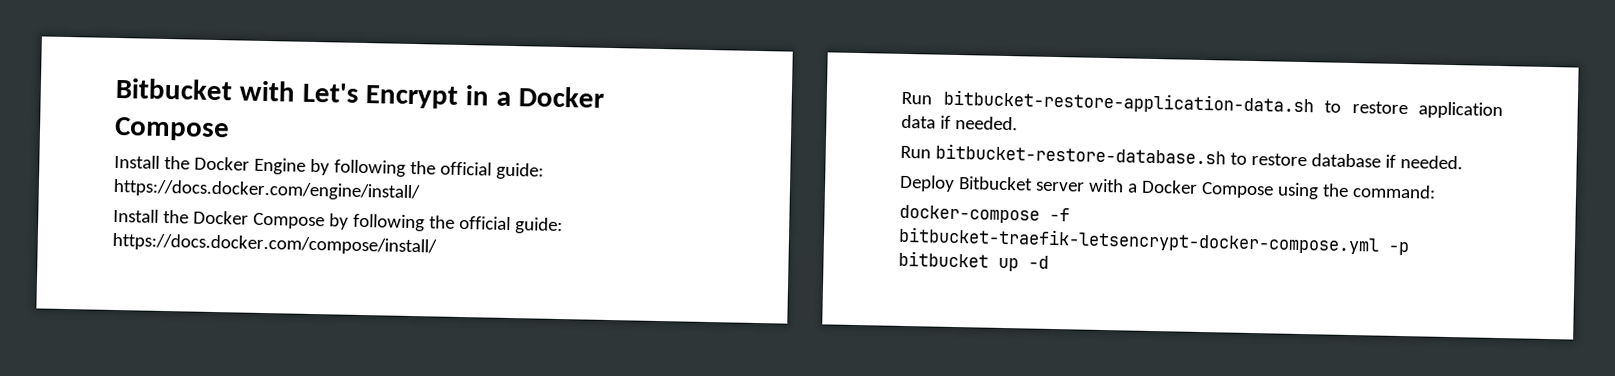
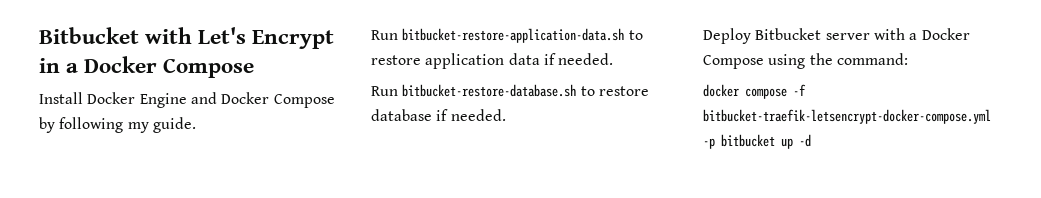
[163,155,190,170] the -> (83, 98) none
[309,158,544,180] [113,178,420,202] [113,208,563,235] [112,232,437,256] by following the official guide: https://docs.docker.com/engine/install/ // Install the Docker Compose by following the official guide: https://docs.docker.com/compose/install/ -> [190,92,335,108] [39,117,196,133] and Docker Compose by following my guide.
[899,204,1040,224] docker-compose -> [703,84,787,99] docker compose

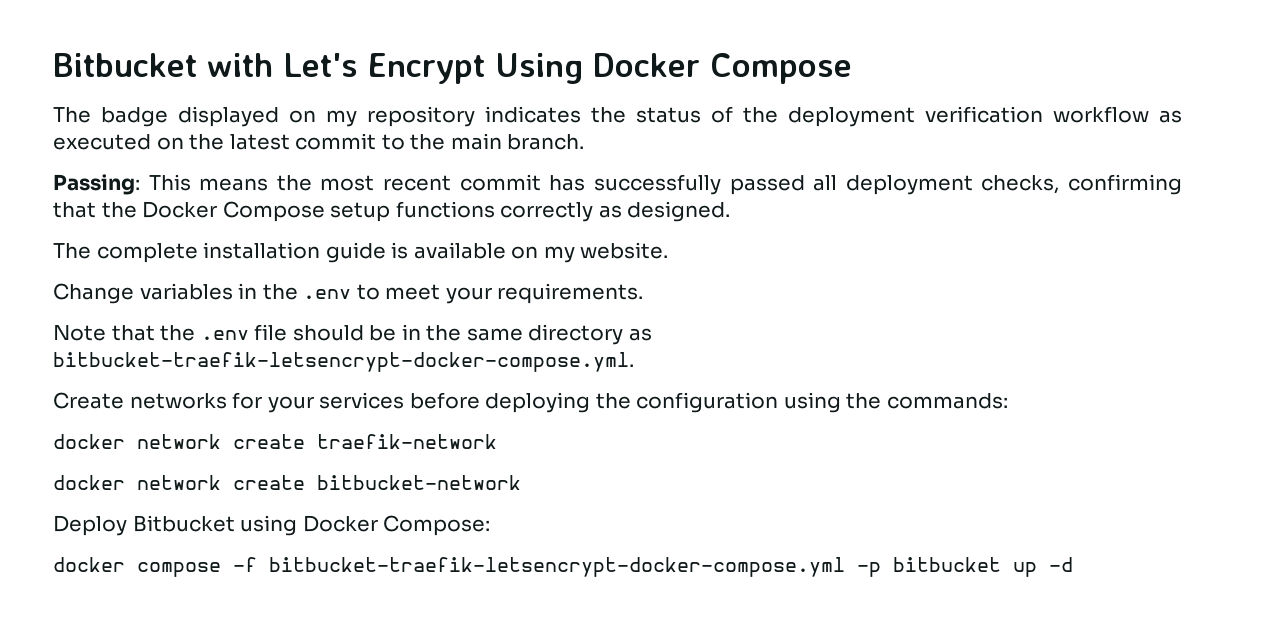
[39,58,79,73] in a -> [494,53,583,84] Using
[39,92,335,108] [39,117,196,133] [371,28,643,43] [371,53,614,69] [371,84,649,97] [371,109,506,121] [703,28,970,44] [703,53,908,69] Install Docker Engine and Docker Compose by following my guide. // Run bitbucket-restore-application-data.sh to restore application data if needed. // Run bitbucket-restore-database.sh to restore database if needed. // Deploy Bitbucket server with a Docker Compose using the command: -> [53,106,1182,127] [53,133,585,150] [53,174,1183,195] [53,201,731,222] [53,242,669,263] [53,283,644,304] [53,324,652,345] [53,352,634,372] [53,392,1008,413] [53,434,497,449] [53,475,521,490] [53,515,491,536] The badge displayed on my repository indicates the status of the deployment verification workflow as executed on the latest commit to the main branch. // Passing: This means the most recent commit has successfully passed all deployment checks, confirming that the Docker Compose setup functions correctly as designed. // The complete installation guide is available on my website. // Change variables in the .env to meet your requirements. // Note that the .env file should be in the same directory as bitbucket-traefik-letsencrypt-docker-compose.yml. // Create networks for your services before deploying the configuration using the commands: // docker network create traefik-network // docker network create bitbucket-network // Deploy Bitbucket using Docker Compose:

